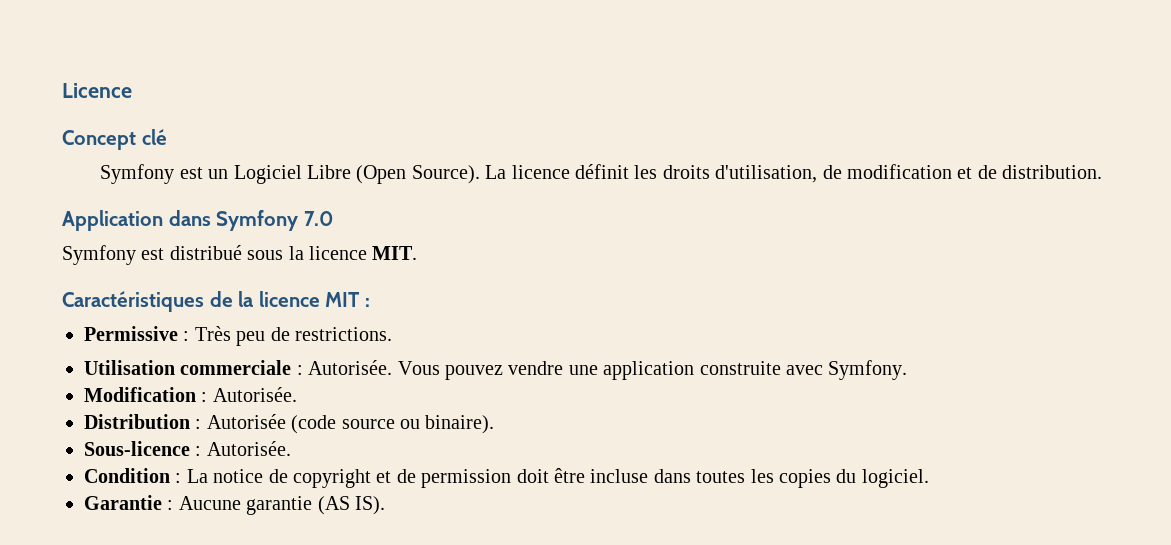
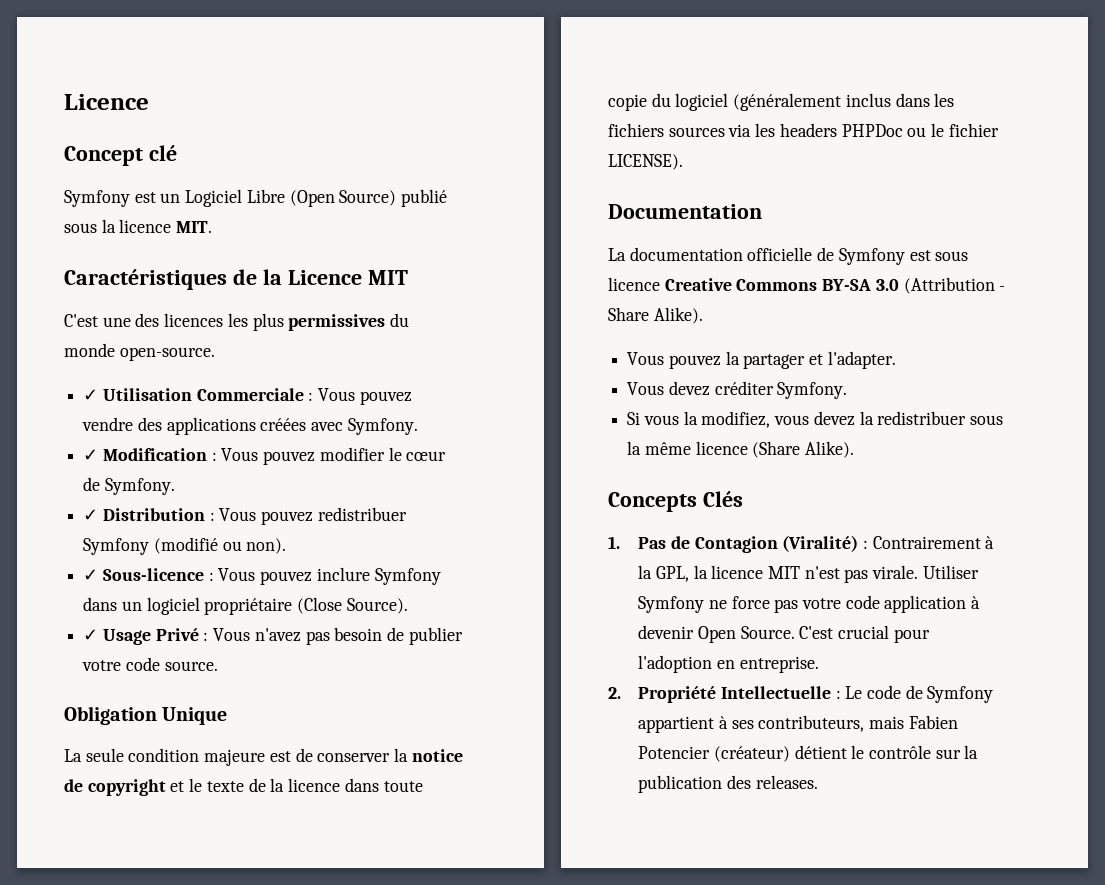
[411,164,1103,184] [62,210,333,231] [62,245,242,265] Source). La licence définit les droits d'utilisation, de modification et de distribution. // Application dans Symfony 7.0 // Symfony est distribué -> [339,189,448,207] Source) publié
[258,291,370,307] [84,326,392,346] [84,360,781,380] licence MIT : // Permissive : Très peu de restrictions. // Utilisation commerciale : Autorisée. Vous pouvez vendre une application construite -> [287,270,408,285] [64,313,410,331] [64,343,215,361] [83,388,412,405] [82,417,307,435] Licence MIT // C'est une des licences les plus permissives du monde open-source. // ✓ Utilisation Commerciale : Vous pouvez vendre des applications créées
(908, 370) none -> [83,449,99,461] ✓
[212,387,297,402] [84,414,495,434] [84,441,291,456] [84,468,929,488] [84,495,385,515] Autorisée. // Distribution : Autorisée (code source ou binaire). // Sous-licence : Autorisée. // Condition : La notice de copyright et de permission doit être incluse dans toutes les copies du logiciel. // Garantie : Aucune garantie (AS IS). -> [221,447,447,465] [83,477,175,495] [83,507,407,525] [83,537,287,555] [83,567,441,585] [83,597,408,615] [83,627,463,645] [82,657,218,671] [64,706,228,725] [64,748,463,766] [64,778,423,796] [608,93,955,111] [608,123,999,137] [608,154,683,170] [608,204,762,219] [608,247,969,265] [608,277,1006,294] [608,307,703,324] [627,351,896,369] [627,381,848,399] [627,411,1004,428] [627,441,855,458] [608,491,743,512] [608,535,995,553] [638,565,979,583] [638,595,981,613] [638,625,930,643] [638,655,819,673] [608,685,994,703] [638,715,958,733] [638,745,979,762] [638,775,818,793] Vous pouvez modifier le cœur de Symfony. // ✓ Distribution : Vous pouvez redistribuer Symfony (modifié ou non). // ✓ Sous-licence : Vous pouvez inclure Symfony dans un logiciel propriétaire (Close Source). // ✓ Usage Privé : Vous n'avez pas besoin de publier votre code source. // Obligation Unique // La seule condition majeure est de conserver la notice de copyright et le texte de la licence dans toute copie du logiciel (généralement inclus dans les fichiers sources via les headers PHPDoc ou le fichier LICENSE). // Documentation // La documentation officielle de Symfony est sous licence Creative Commons BY-SA 3.0 (Attribution - Share Alike). // Vous pouvez la partager et l'adapter. // Vous devez créditer Symfony. // Si vous la modifiez, vous devez la redistribuer sous la même licence (Share Alike). // Concepts Clés // 1. Pas de Contagion (Viralité) : Contrairement à la GPL, la licence MIT n'est pas virale. Utiliser Symfony ne force pas votre code application à devenir Open Source. C'est crucial pour l'adoption en entreprise. // 2. Propriété Intellectuelle : Le code de Symfony appartient à ses contributeurs, mais Fabien Potencier (créateur) détient le contrôle sur la publication des releases.

